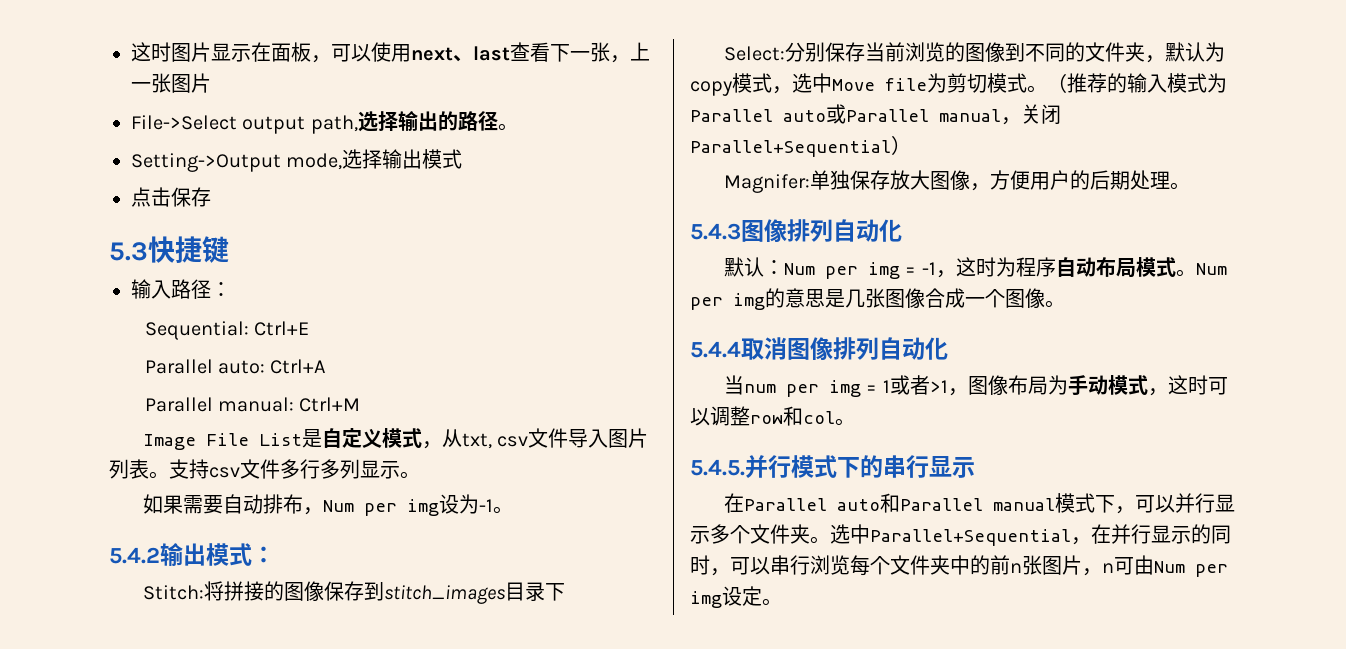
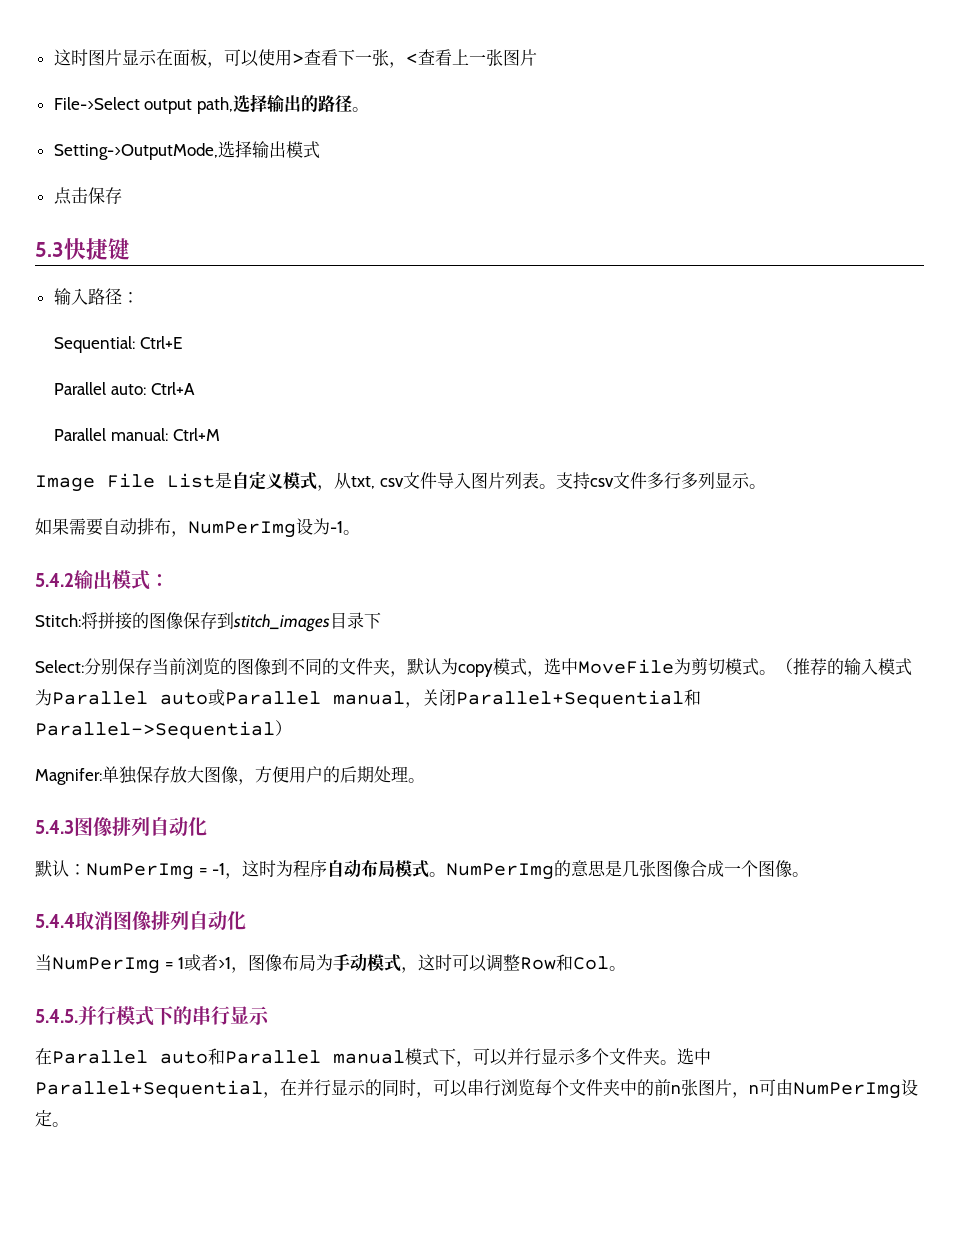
[411,46,510,62] next、last -> [291,53,304,64] >
(630, 59) none -> [405,49,452,66] <查看
[131,153,343,172] Setting->Output mode, -> [53,143,218,160] Setting->OutputMode,
[323,499,440,516] Num per img -> [188,521,296,538] NumPerImg
[832,78,927,91] Move file -> [578,659,674,674] MoveFile
(891, 148) none -> [684,689,701,706] [35,721,275,739] 和Parallel->Sequential
[784,262,901,279] Num per img -> [86,863,194,880] NumPerImg
[1195,263,1227,275] [690,293,765,310] Num per img -> [446,863,555,880] NumPerImg
[744,380,862,397] num per img -> [52,957,160,974] NumPerImg
[750,406,835,426] row和col -> [520,954,610,971] Row和Col
[1154,561,1228,577] [690,591,722,608] Num per img -> [793,1082,901,1099] NumPerImg

